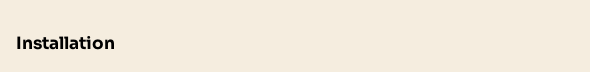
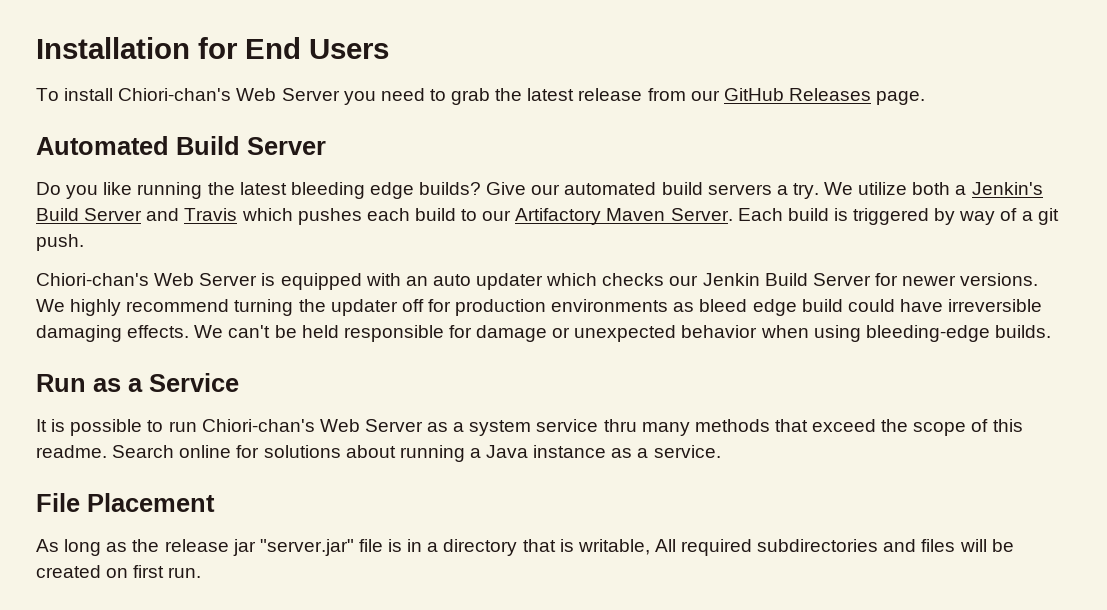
(115, 42) none -> [198,37,389,59] [36,88,926,105] [36,136,326,155] [36,182,1043,199] [36,208,1059,225] [36,234,84,251] [36,273,1039,290] [36,299,1043,316] [36,325,1051,342] [36,373,239,392] [36,419,1023,436] [36,445,721,462] [36,493,215,512] [36,539,1014,556] [36,565,202,578] for End Users // To install Chiori-chan's Web Server you need to grab the latest release from our GitHub Releases page. // Automated Build Server // Do you like running the latest bleeding edge builds? Give our automated build servers a try. We utilize both a Jenkin's Build Server and Travis which pushes each build to our Artifactory Maven Server. Each build is triggered by way of a git push. // Chiori-chan's Web Server is equipped with an auto updater which checks our Jenkin Build Server for newer versions. We highly recommend turning the updater off for production environments as bleed edge build could have irreversible damaging effects. We can't be held responsible for damage or unexpected behavior when using bleeding-edge builds. // Run as a Service // It is possible to run Chiori-chan's Web Server as a system service thru many methods that exceed the scope of this readme. Search online for solutions about running a Java instance as a service. // File Placement // As long as the release jar "server.jar" file is in a directory that is writable, All required subdirectories and files will be created on first run.

